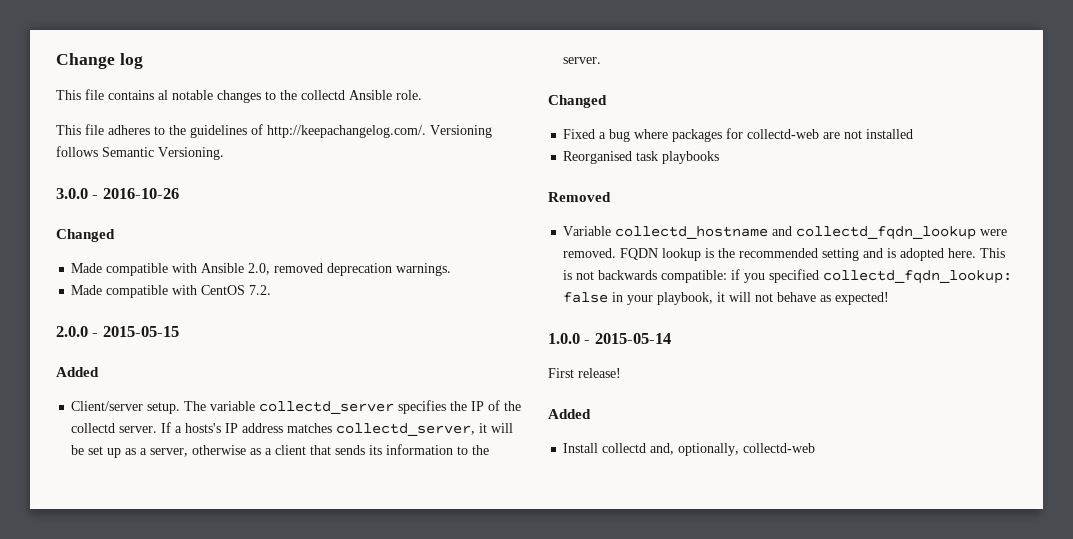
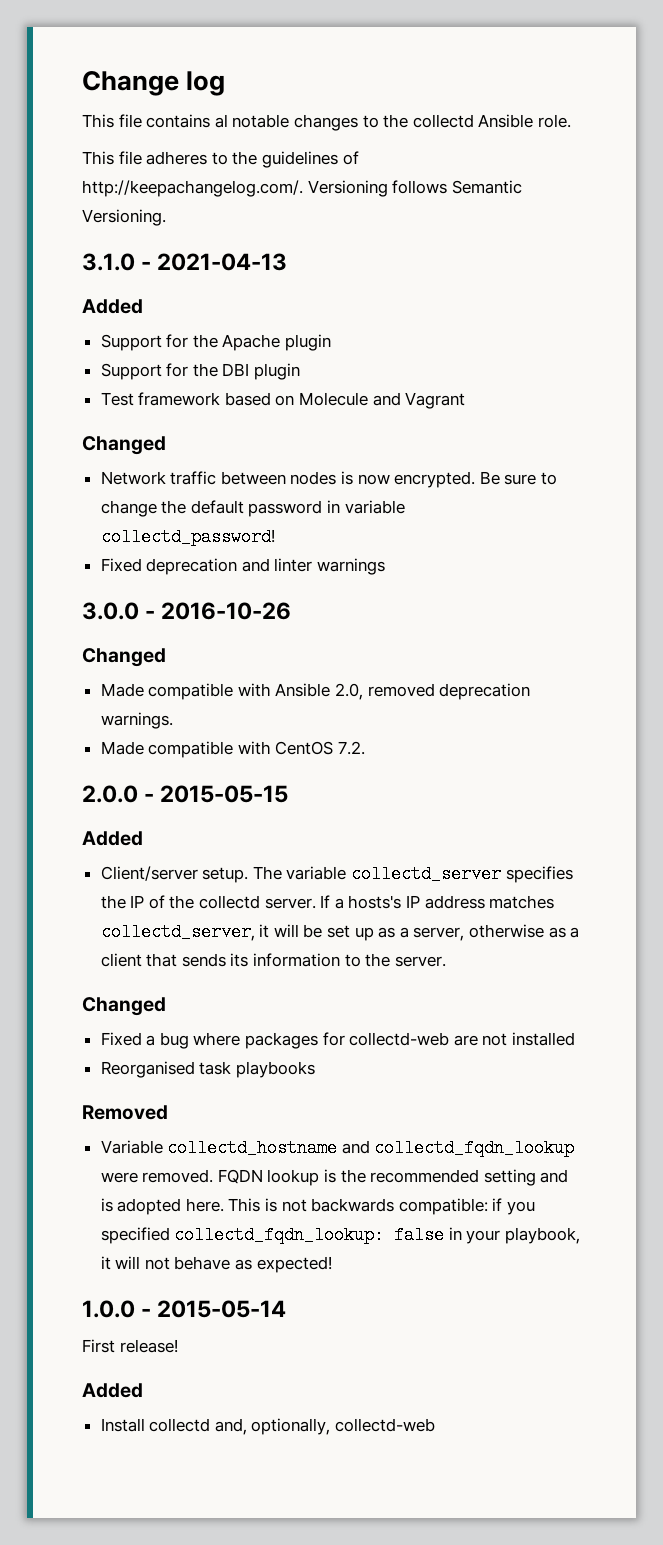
(224, 153) none -> [82,253,288,271] [82,299,143,314] [100,334,332,351] [100,363,301,380] [100,392,466,409] [82,436,166,455] [100,471,558,488] [100,500,405,517] [100,528,275,546] [100,558,386,575] // 3.1.0 - 2021-04-13 // Added // Support for the Apache plugin // Support for the DBI plugin // Test framework based on Molecule and Vagrant // Changed // Network traffic between nodes is now encrypted. Be sure to change the default password in variable collectd_password! // Fixed deprecation and linter warnings

